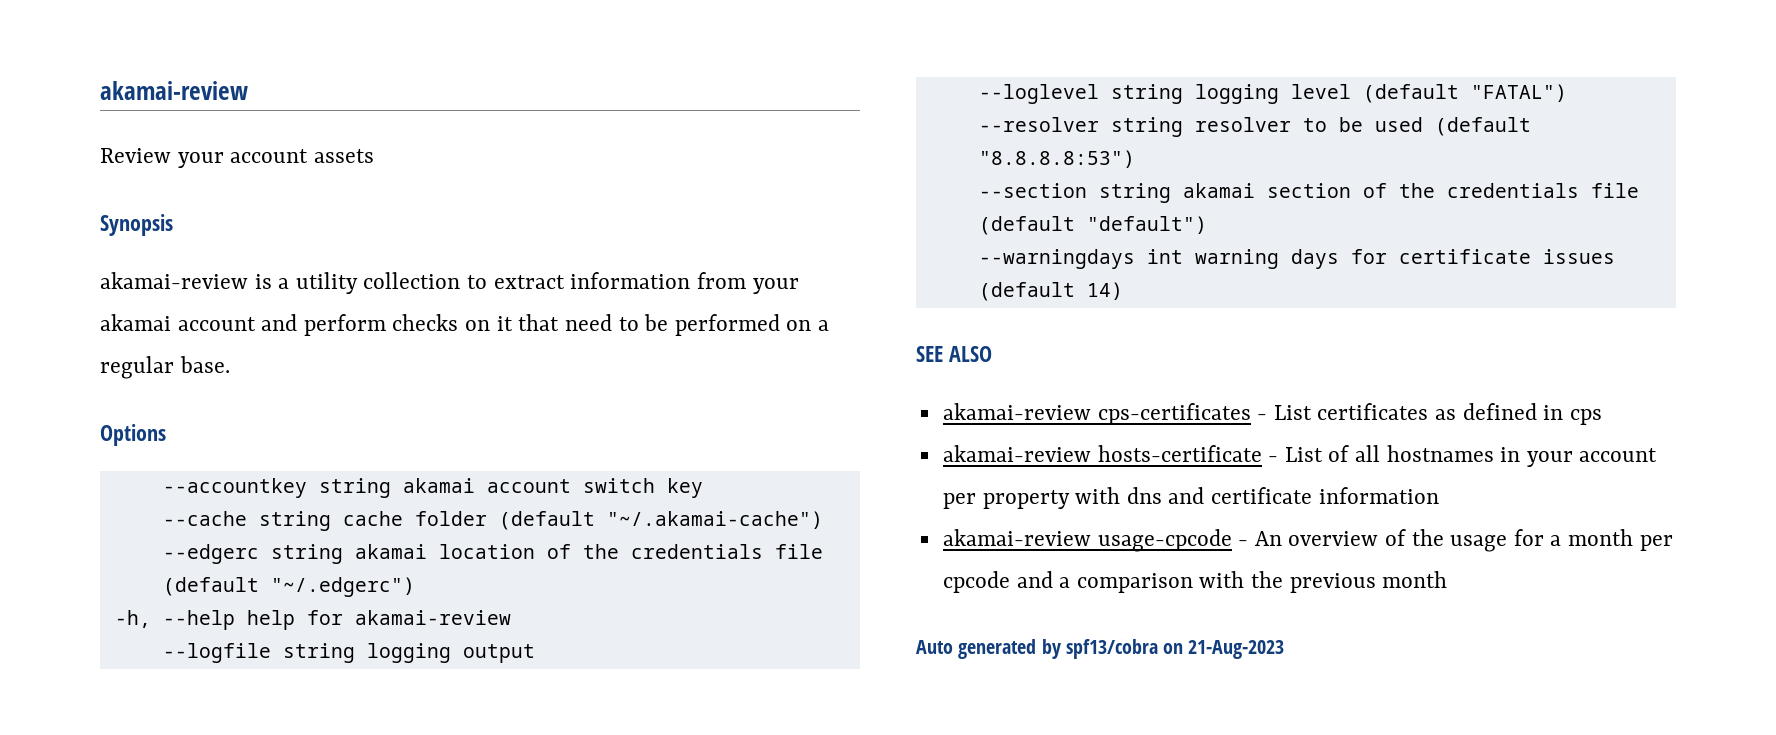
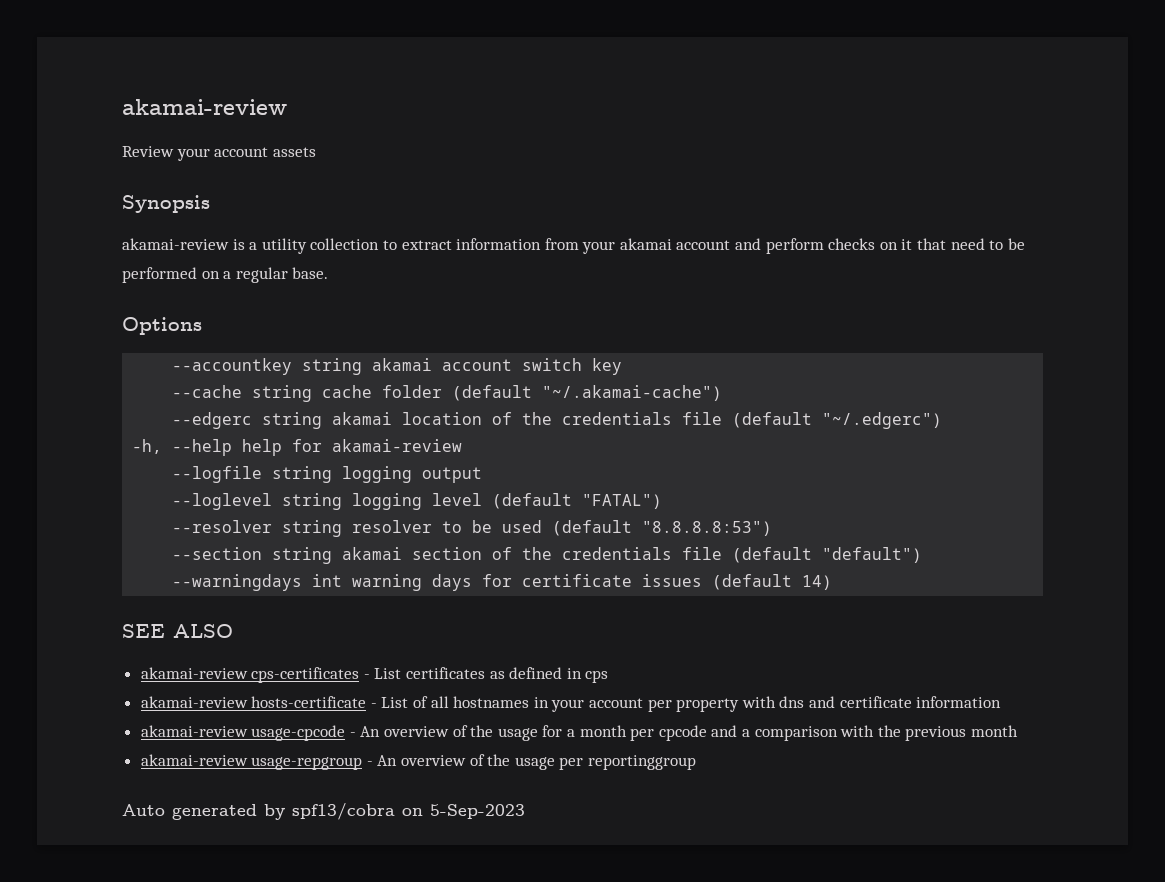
(1448, 579) none -> [140,754,697,770] // akamai-review usage-repgroup - An overview of the usage per reportinggroup
[1188,640,1285,659] 21-Aug-2023 -> [430,804,525,819] 5-Sep-2023

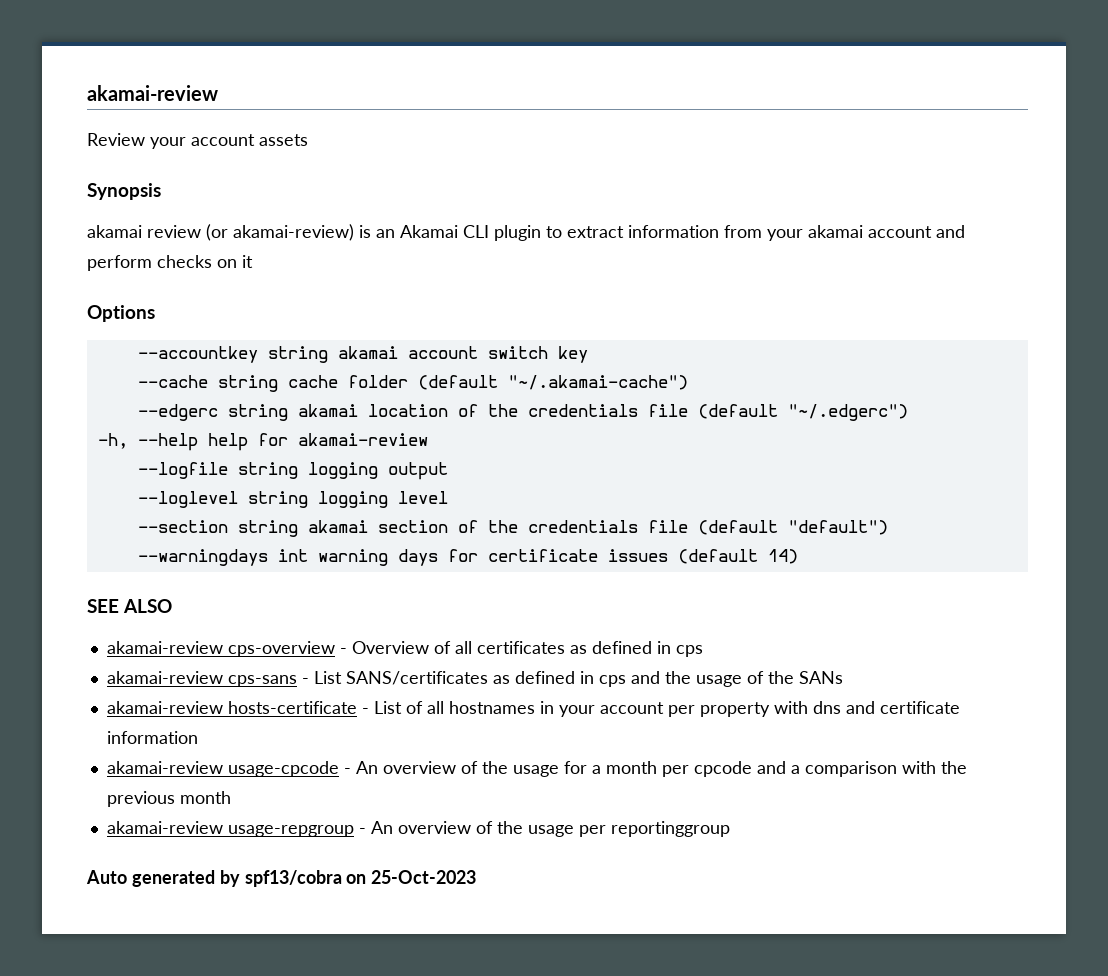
[122,238,380,254] akamai-review is a utility collection -> [87,224,541,241] akamai review (or akamai-review) is an Akamai CLI plugin
[917,238,1025,250] [122,267,329,283] that need to be performed on a regular base. -> (253, 261) none
[492,493,663,509] [172,520,773,537] (default "FATAL") // --resolver string resolver to be used (default "8.8.8.8:53") -> (448, 497) none
[251,667,402,683] cps-certificates - List -> [227,641,472,657] cps-overview - Overview of all
(609, 676) none -> [106,671,843,687] // akamai-review cps-sans - List SANS/certificates as defined in cps and the usage of the SANs
[430,804,525,819] 5-Sep-2023 -> [371,870,477,884] 25-Oct-2023

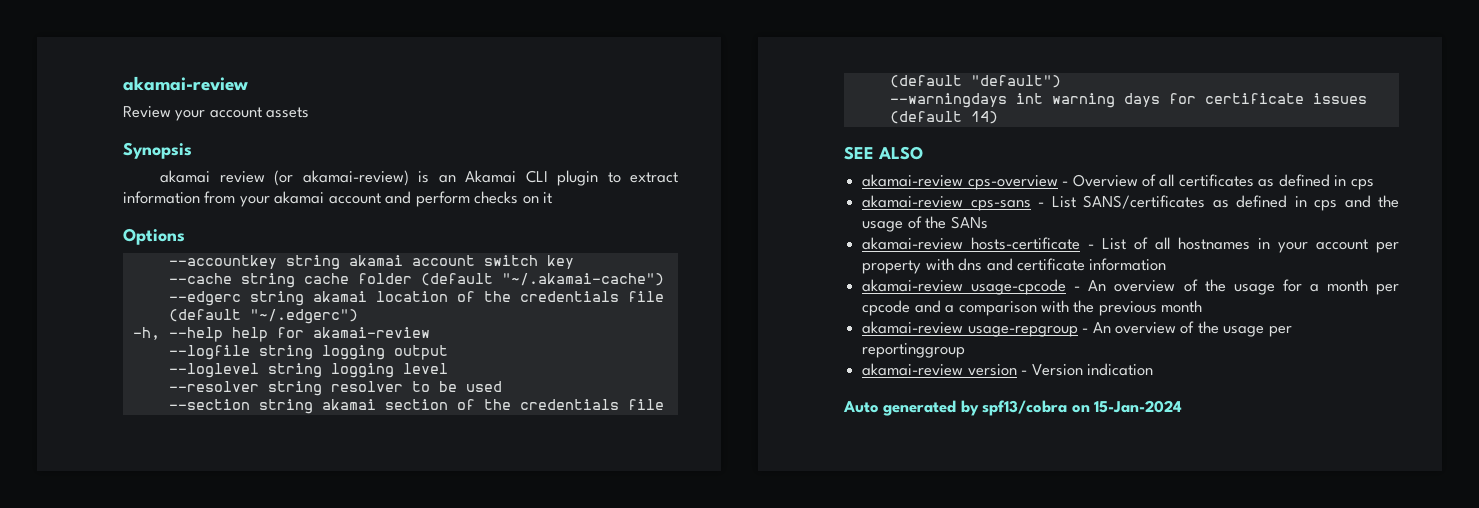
(448, 497) none -> [168,381,502,396] // --resolver string resolver to be used
(730, 829) none -> [862,363,1153,376] // akamai-review version - Version indication
[371,870,477,884] 25-Oct-2023 -> [1094,400,1183,413] 15-Jan-2024

